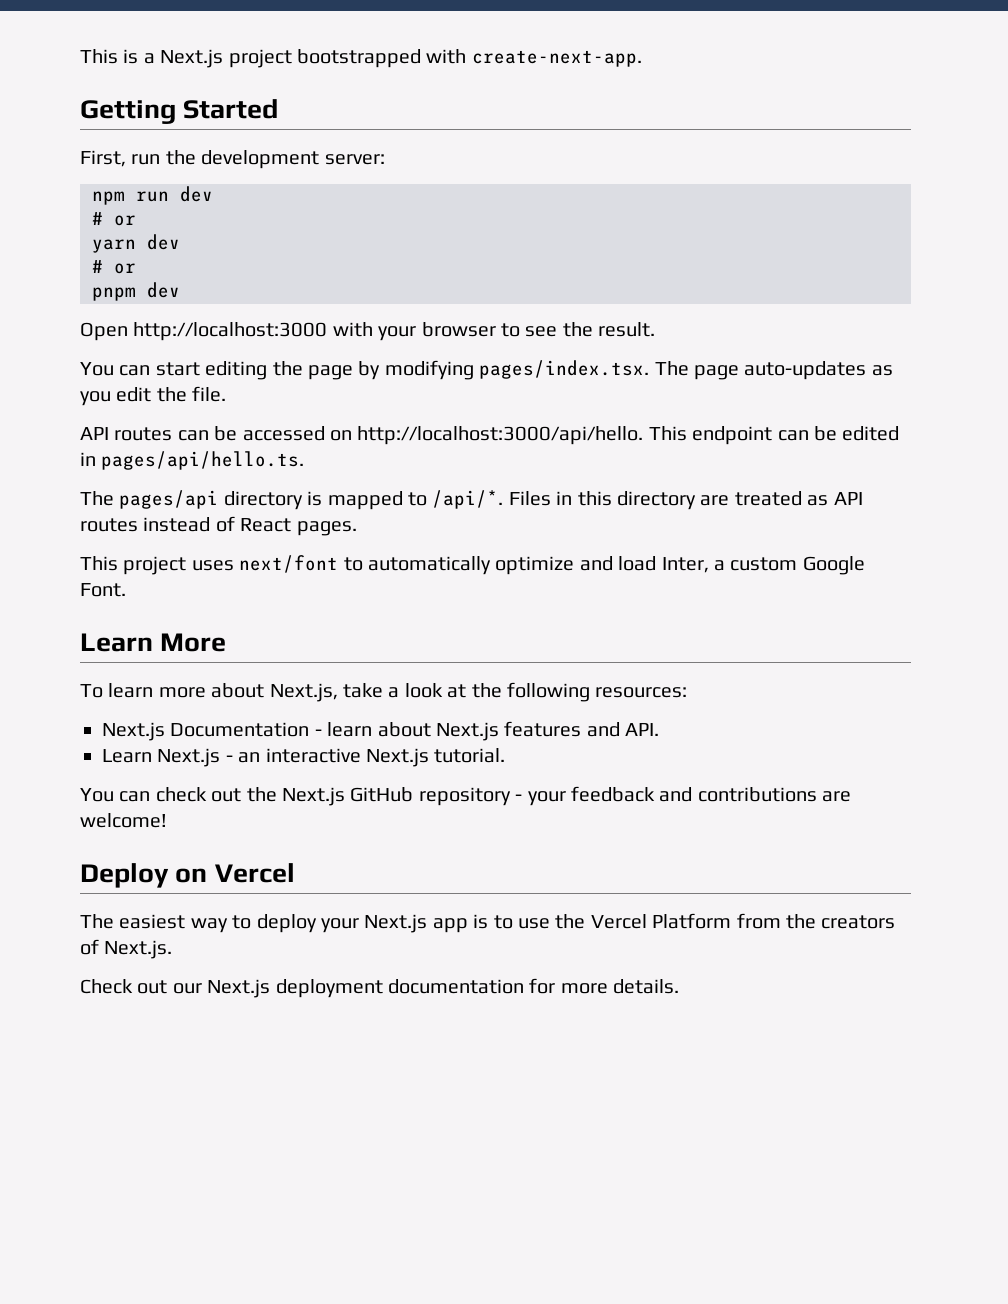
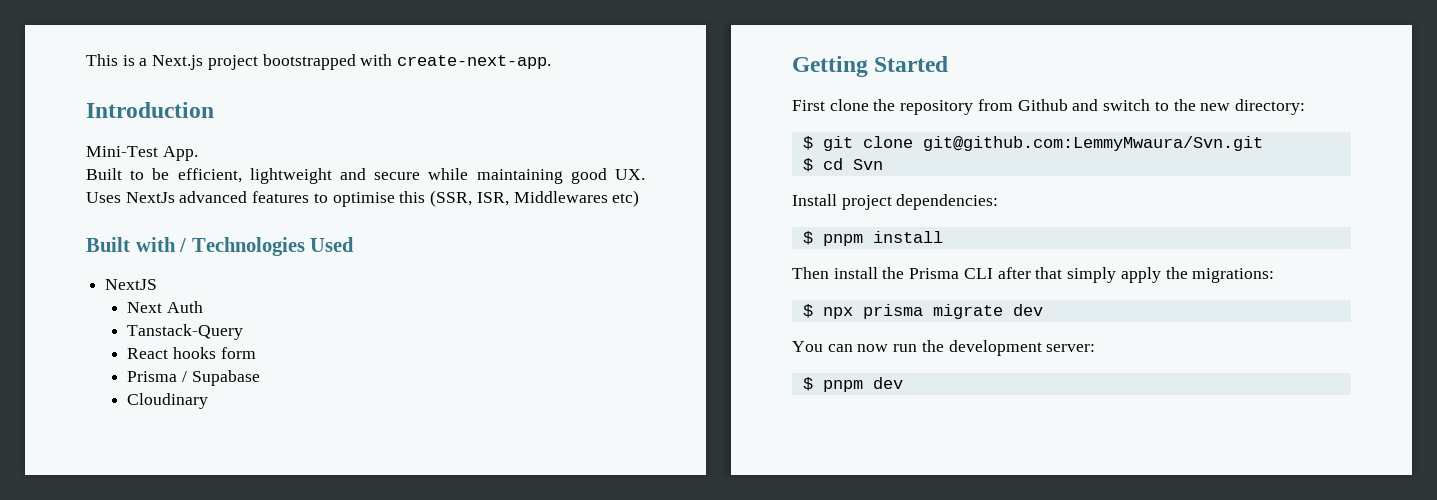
[80,99,279,124] [80,150,385,169] [92,186,213,205] [92,212,136,226] [92,234,180,253] [92,260,136,274] [92,282,180,301] [80,322,656,341] [80,360,893,380] [80,386,227,406] [80,426,900,445] [80,451,305,470] [80,490,863,510] [80,516,357,536] [80,555,865,575] [80,583,126,597] [80,633,227,652] [80,682,688,702] [102,721,660,741] [102,748,506,767] [80,786,852,806] [80,813,167,828] [80,863,295,888] [80,913,896,933] [80,939,173,959] [80,978,680,998] Getting Started // First, run the development server: // npm run dev // # or // yarn dev // # or // pnpm dev // Open http://localhost:3000 with your browser to see the result. // You can start editing the page by modifying pages/index.tsx. The page auto-updates as you edit the file. // API routes can be accessed on http://localhost:3000/api/hello. This endpoint can be edited in pages/api/hello.ts. // The pages/api directory is mapped to /api/*. Files in this directory are treated as API routes instead of React pages. // This project uses next/font to automatically optimize and load Inter, a custom Google Font. // Learn More // To learn more about Next.js, take a look at the following resources: // Next.js Documentation - learn about Next.js features and API. // Learn Next.js - an interactive Next.js tutorial. // You can check out the Next.js GitHub repository - your feedback and contributions are welcome! // Deploy on Vercel // The easiest way to deploy your Next.js app is to use the Vercel Platform from the creators of Next.js. // Check out our Next.js deployment documentation for more details. -> [86,102,214,118] [86,146,198,161] [86,168,645,184] [86,190,640,207] [86,237,355,256] [105,279,158,290] [127,301,204,313] [127,324,244,340] [127,347,256,359] [127,370,260,386] [127,393,209,409] [792,56,949,77] [792,99,1305,115] [802,136,1263,151] [802,158,883,172] [792,194,999,210] [802,231,943,246] [792,267,1275,283] [802,304,1043,319] [792,340,1096,356] [802,377,903,392] Introduction // Mini-Test App. // Built to be efficient, lightweight and secure while maintaining good UX. Uses NextJs advanced features to optimise this (SSR, ISR, Middlewares etc) // Built with / Technologies Used // NextJS // Next Auth // Tanstack-Query // React hooks form // Prisma / Supabase // Cloudinary // Getting Started // First clone the repository from Github and switch to the new directory: // $ git clone git@github.com:LemmyMwaura/Svn.git // $ cd Svn // Install project dependencies: // $ pnpm install // Then install the Prisma CLI after that simply apply the migrations: // $ npx prisma migrate dev // You can now run the development server: // $ pnpm dev

